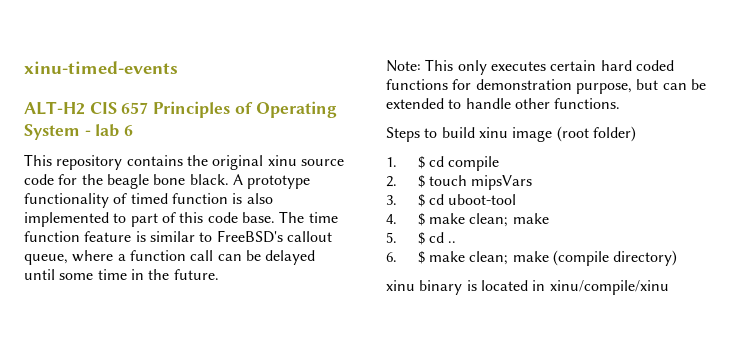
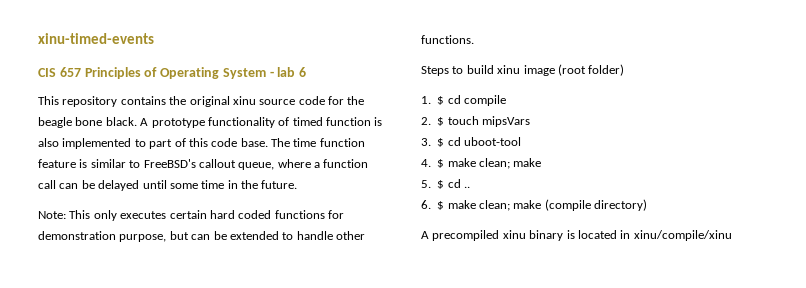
[24,101,85,115] ALT-H2 -> (154, 38) none
(678, 258) none -> [421,230,500,241] A precompiled

